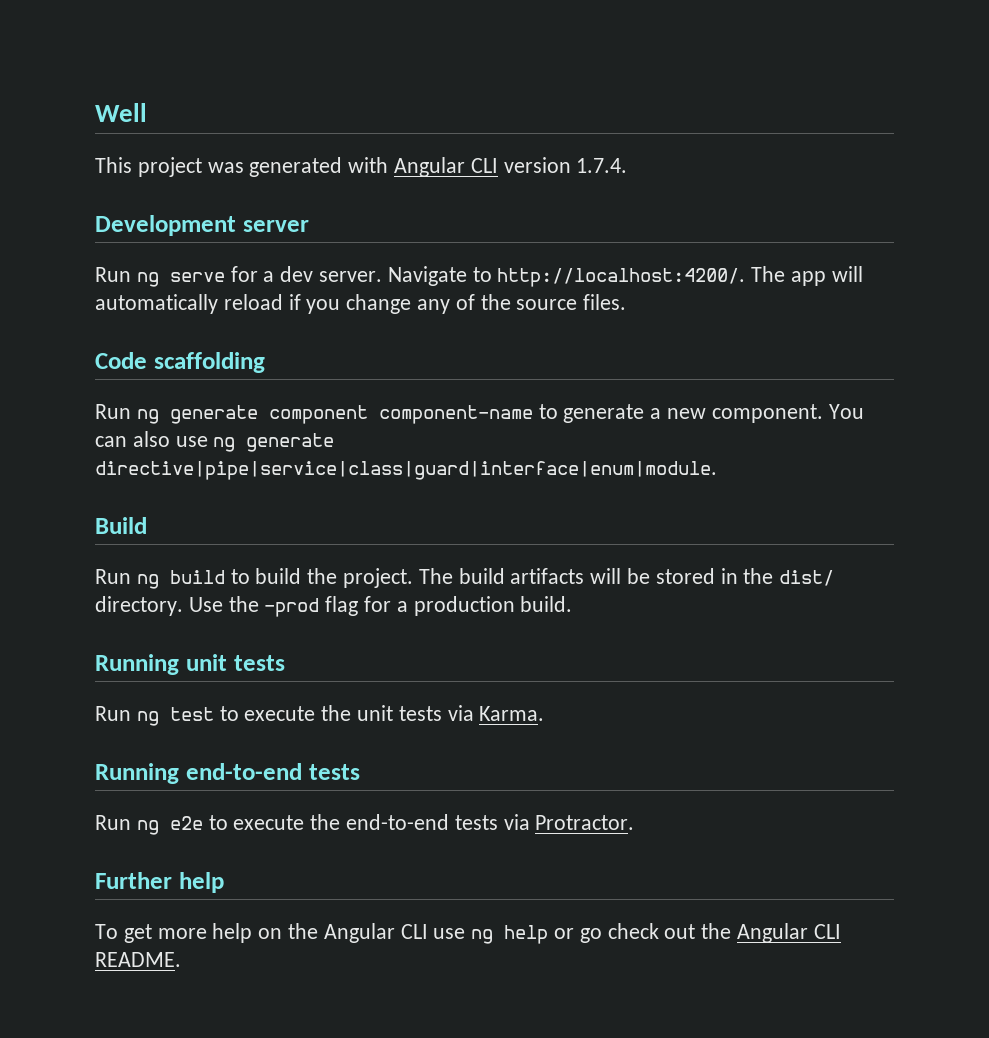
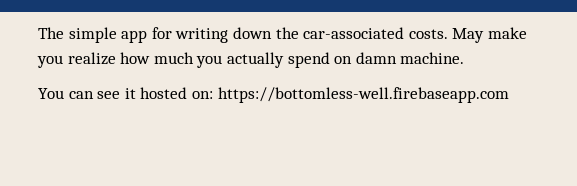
[95,103,147,122] [95,157,628,177] [95,215,309,236] [95,266,863,287] [95,294,627,314] [95,352,265,373] [95,404,864,424] [95,431,335,452] [95,461,717,480] [95,517,147,534] [95,568,835,589] [95,596,573,617] [95,654,285,675] [95,705,545,726] [95,763,360,784] [95,814,635,835] [95,872,224,893] [95,923,841,944] [95,952,181,967] Well // This project was generated with Angular CLI version 1.7.4. // Development server // Run ng serve for a dev server. Navigate to http://localhost:4200/. The app will automatically reload if you change any of the source files. // Code scaffolding // Run ng generate component component-name to generate a new component. You can also use ng generate directive|pipe|service|class|guard|interface|enum|module. // Build // Run ng build to build the project. The build artifacts will be stored in the dist/ directory. Use the -prod flag for a production build. // Running unit tests // Run ng test to execute the unit tests via Karma. // Running end-to-end tests // Run ng e2e to execute the end-to-end tests via Protractor. // Further help // To get more help on the Angular CLI use ng help or go check out the Angular CLI README. -> [38,27,527,43] [37,52,465,68] [38,87,509,103] The simple app for writing down the car-associated costs. May make you realize how much you actually spend on damn machine. // You can see it hosted on: https://bottomless-well.firebaseapp.com

